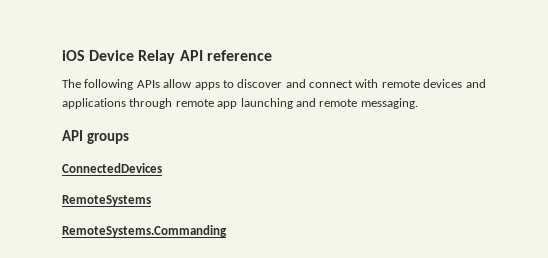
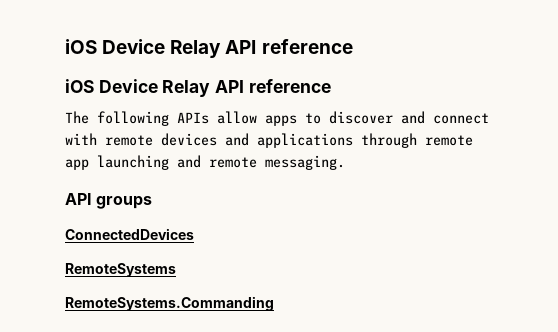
[62,50,272,64] iOS Device Relay API reference -> [65,39,353,58] [65,79,331,97] iOS Device Relay API reference // iOS Device Relay API reference

